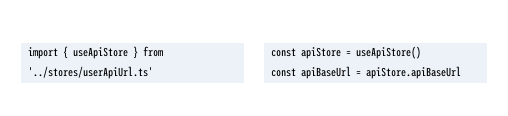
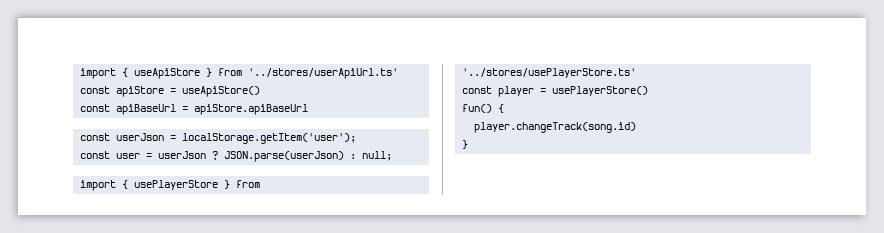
(461, 72) none -> [79,133,356,144] [79,151,392,162] [79,180,260,191] [461,68,636,78] [461,86,648,97] [461,104,504,113] [473,122,636,133] [461,140,468,149] // const userJson = localStorage.getItem('user'); // const user = userJson ? JSON.parse(userJson) : null; // import { usePlayerStore } from '../stores/usePlayerStore.ts' // const player = usePlayerStore() // fun() { // player.changeTrack(song.id) // }

